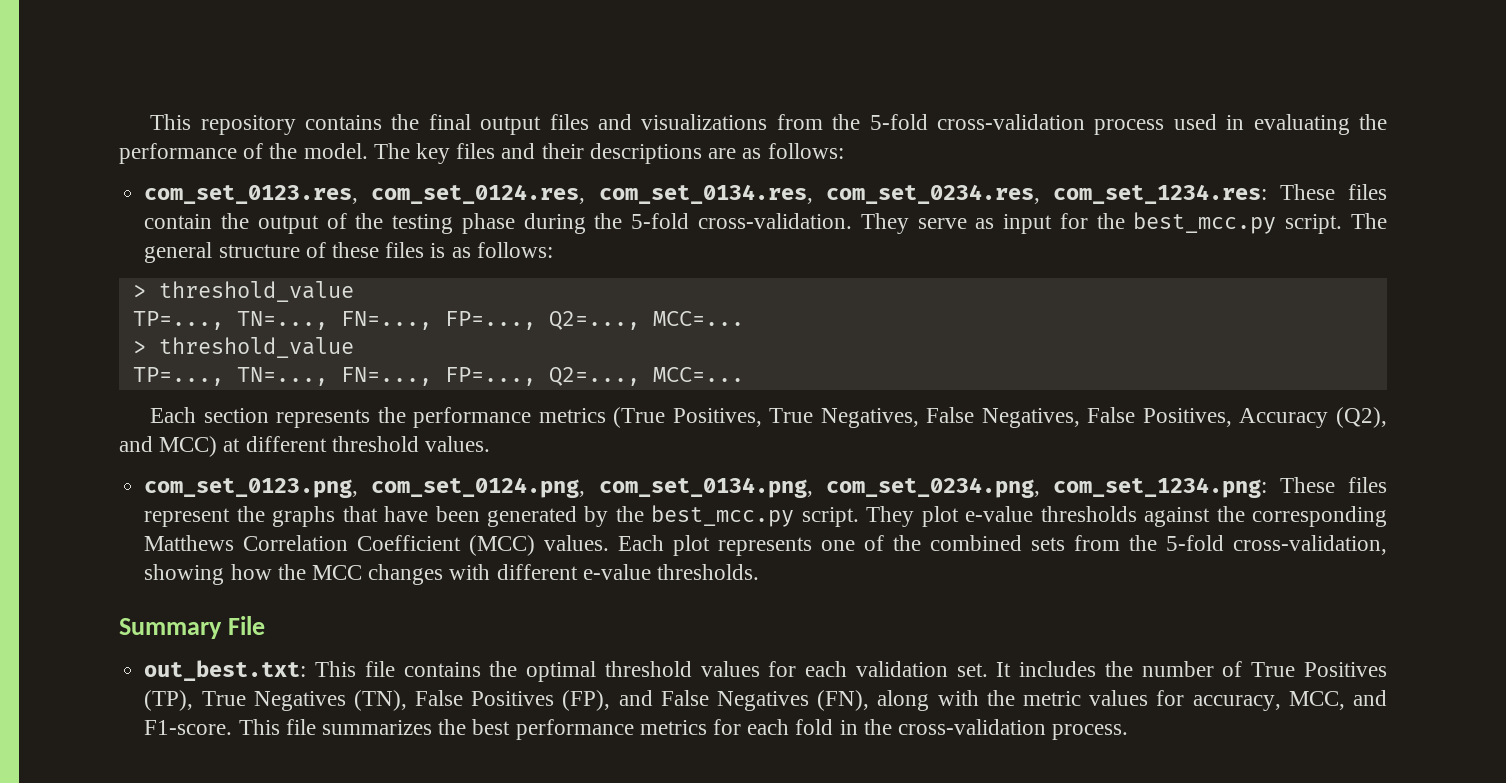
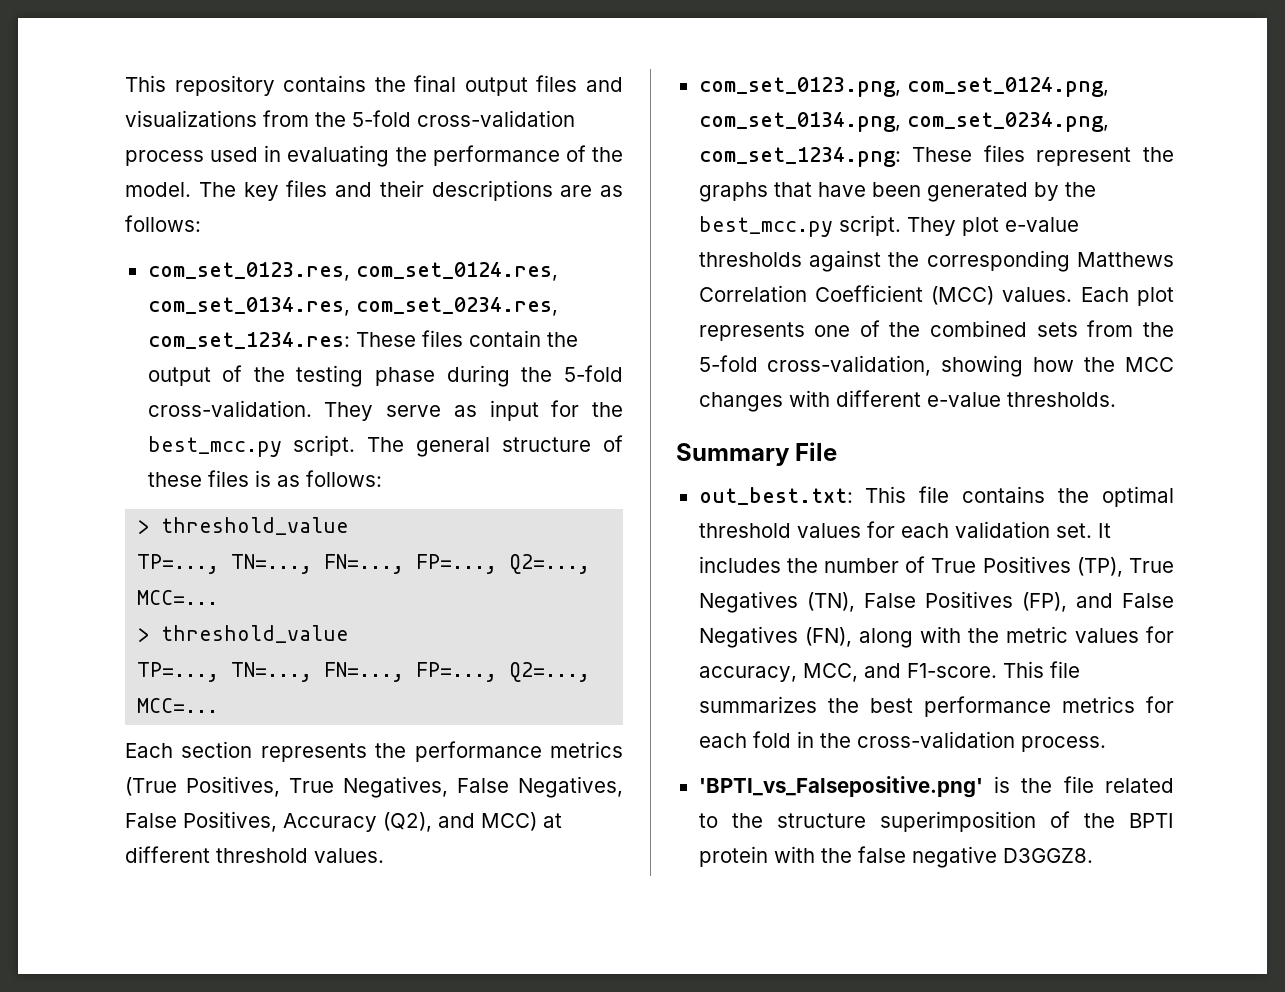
(1129, 732) none -> [698,776,1174,798] [698,811,1174,832] [698,846,1093,868] // 'BPTI_vs_Falsepositive.png' is the file related to the structure superimposition of the BPTI protein with the false negative D3GGZ8.

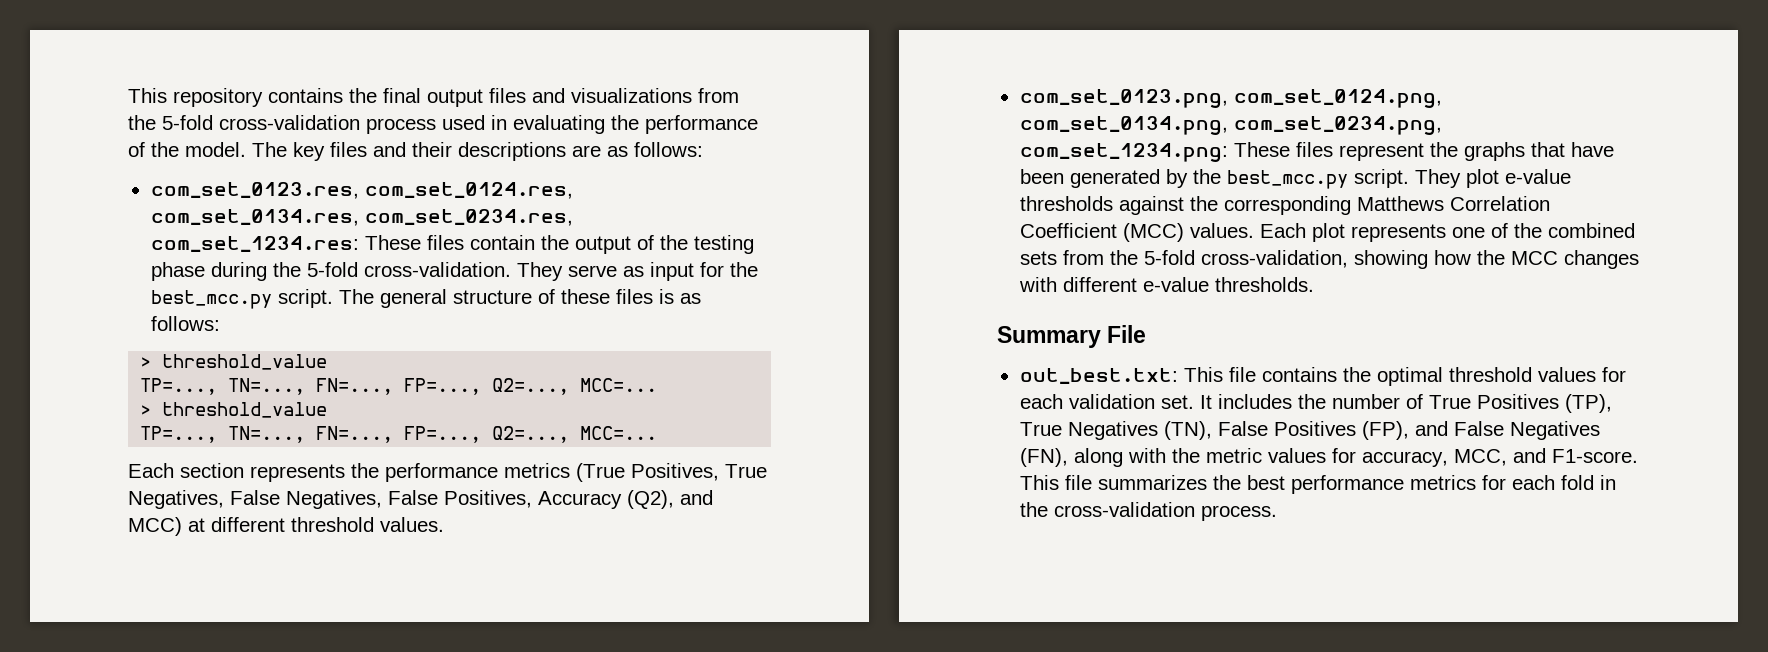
[698,776,1174,798] [698,811,1174,832] [698,846,1093,868] // 'BPTI_vs_Falsepositive.png' is the file related to the structure superimposition of the BPTI protein with the false negative D3GGZ8. -> (1277, 513) none

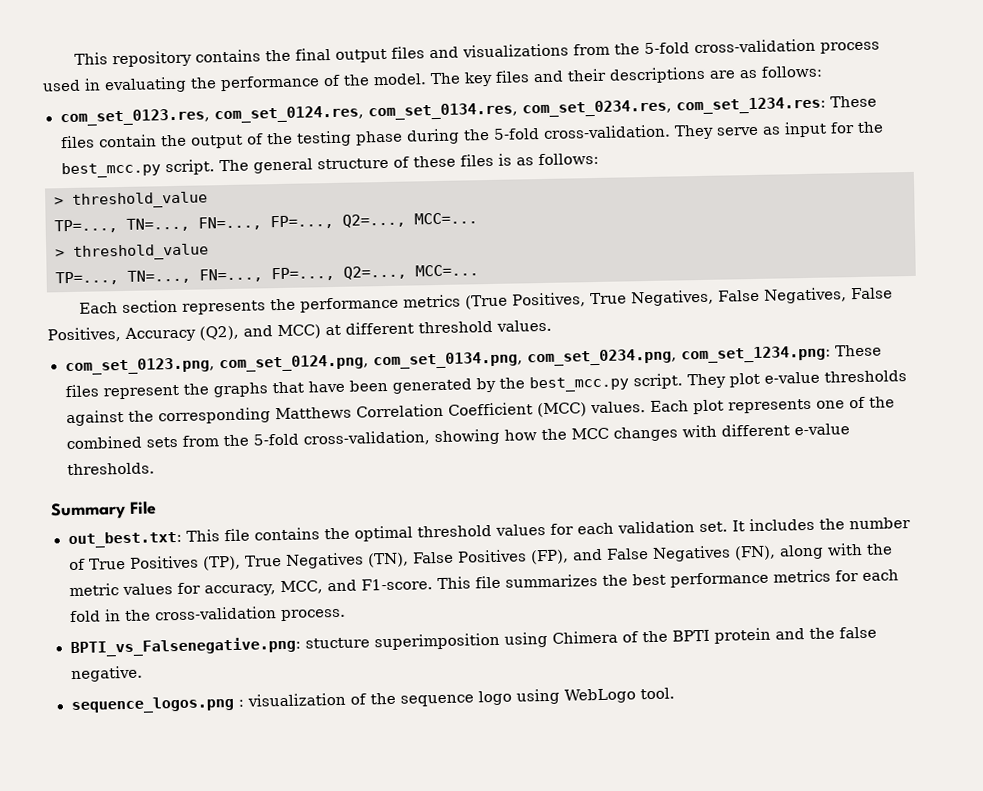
(1277, 513) none -> [69,626,877,658] [70,665,143,683] [70,687,676,715] // BPTI_vs_Falsenegative.png: stucture superimposition using Chimera of the BPTI protein and the false negative. // sequence_logos.png : visualization of the sequence logo using WebLogo tool.

